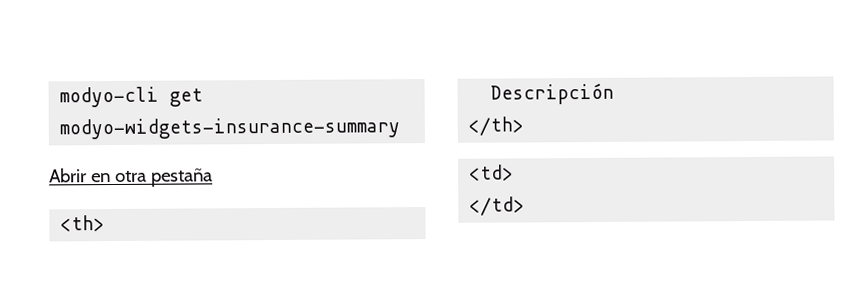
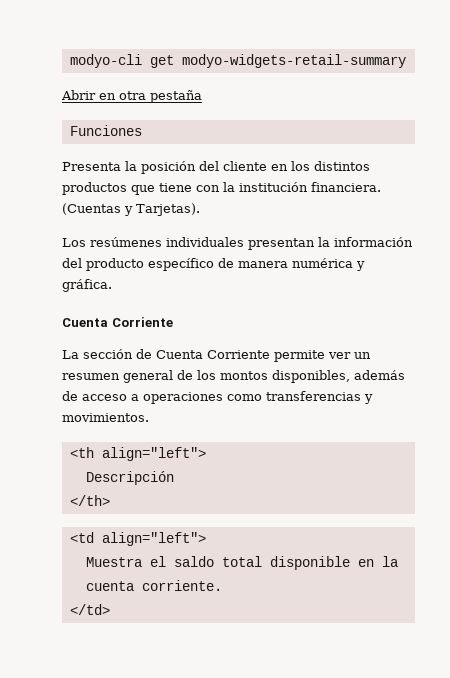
[59,117,401,140] modyo-widgets-insurance-summary -> [181,54,406,68] modyo-widgets-retail-summary
[60,215,106,232] [490,82,615,105] [468,116,525,136] [469,164,515,181] <th> // Descripción // </th> // <td> -> [69,125,142,136] [62,161,370,174] [62,182,381,195] [62,203,200,216] [62,237,413,250] [62,258,365,271] [62,279,112,292] [62,317,173,327] [62,349,371,362] [62,370,405,383] [62,391,373,404] [62,413,149,422] [69,447,206,461] [85,471,174,485] [69,495,110,506] [69,532,206,546] [85,556,398,570] [85,580,222,591] Funciones // Presenta la posición del cliente en los distintos productos que tiene con la institución financiera. (Cuentas y Tarjetas). // Los resúmenes individuales presentan la información del producto específico de manera numérica y gráfica. // Cuenta Corriente // La sección de Cuenta Corriente permite ver un resumen general de los montos disponibles, además de acceso a operaciones como transferencias y movimientos. // <th align="left"> // Descripción // </th> // <td align="left"> // Muestra el saldo total disponible en la cuenta corriente.

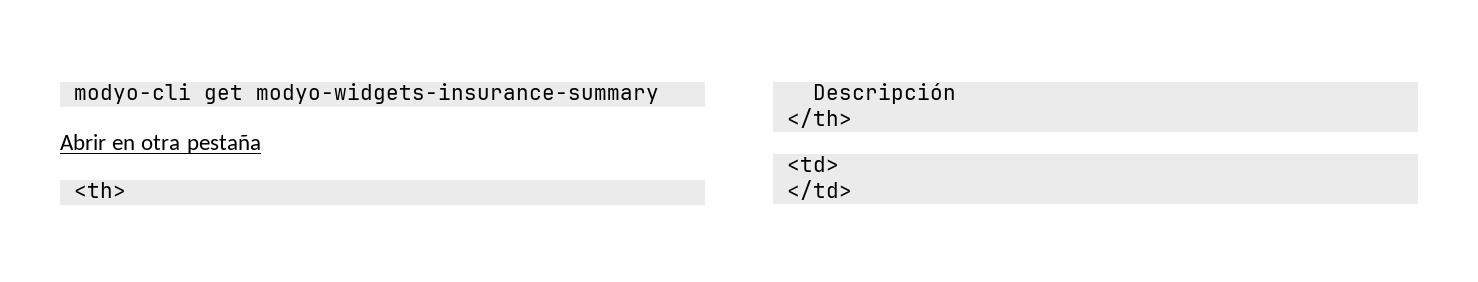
[181,54,406,68] modyo-widgets-retail-summary -> [255,83,659,104] modyo-widgets-insurance-summary
[69,125,142,136] [62,161,370,174] [62,182,381,195] [62,203,200,216] [62,237,413,250] [62,258,365,271] [62,279,112,292] [62,317,173,327] [62,349,371,362] [62,370,405,383] [62,391,373,404] [62,413,149,422] [69,447,206,461] [85,471,174,485] [69,495,110,506] [69,532,206,546] [85,556,398,570] [85,580,222,591] Funciones // Presenta la posición del cliente en los distintos productos que tiene con la institución financiera. (Cuentas y Tarjetas). // Los resúmenes individuales presentan la información del producto específico de manera numérica y gráfica. // Cuenta Corriente // La sección de Cuenta Corriente permite ver un resumen general de los montos disponibles, además de acceso a operaciones como transferencias y movimientos. // <th align="left"> // Descripción // </th> // <td align="left"> // Muestra el saldo total disponible en la cuenta corriente. -> [73,182,126,198] [812,83,956,104] [786,108,852,128] [786,156,839,172] <th> // Descripción // </th> // <td>

